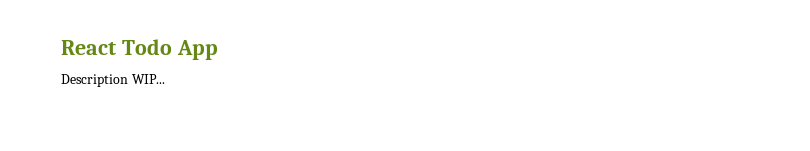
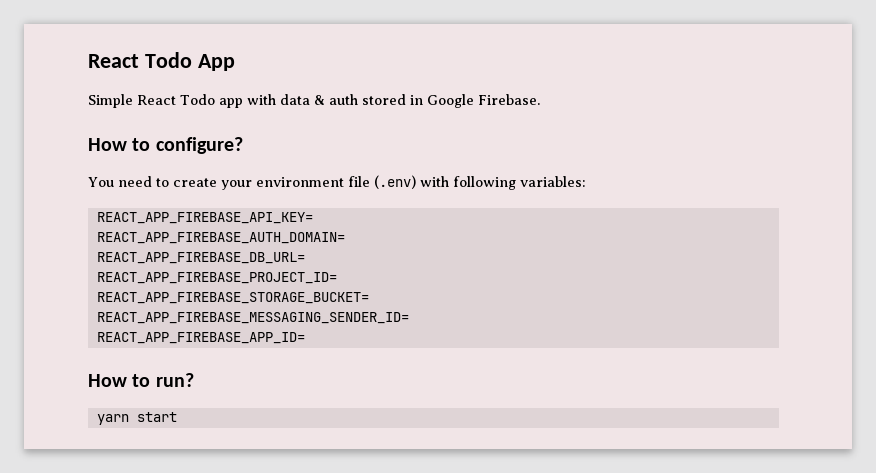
[61,74,165,87] Description WIP... -> [88,94,540,108] [88,137,243,154] [88,175,586,190] [96,212,313,224] [96,232,345,244] [96,252,305,264] [96,272,337,284] [96,292,369,304] [96,312,409,324] [96,332,305,344] [88,373,194,387] [96,412,177,425] Simple React Todo app with data & auth stored in Google Firebase. // How to configure? // You need to create your environment file (.env) with following variables: // REACT_APP_FIREBASE_API_KEY= // REACT_APP_FIREBASE_AUTH_DOMAIN= // REACT_APP_FIREBASE_DB_URL= // REACT_APP_FIREBASE_PROJECT_ID= // REACT_APP_FIREBASE_STORAGE_BUCKET= // REACT_APP_FIREBASE_MESSAGING_SENDER_ID= // REACT_APP_FIREBASE_APP_ID= // How to run? // yarn start

